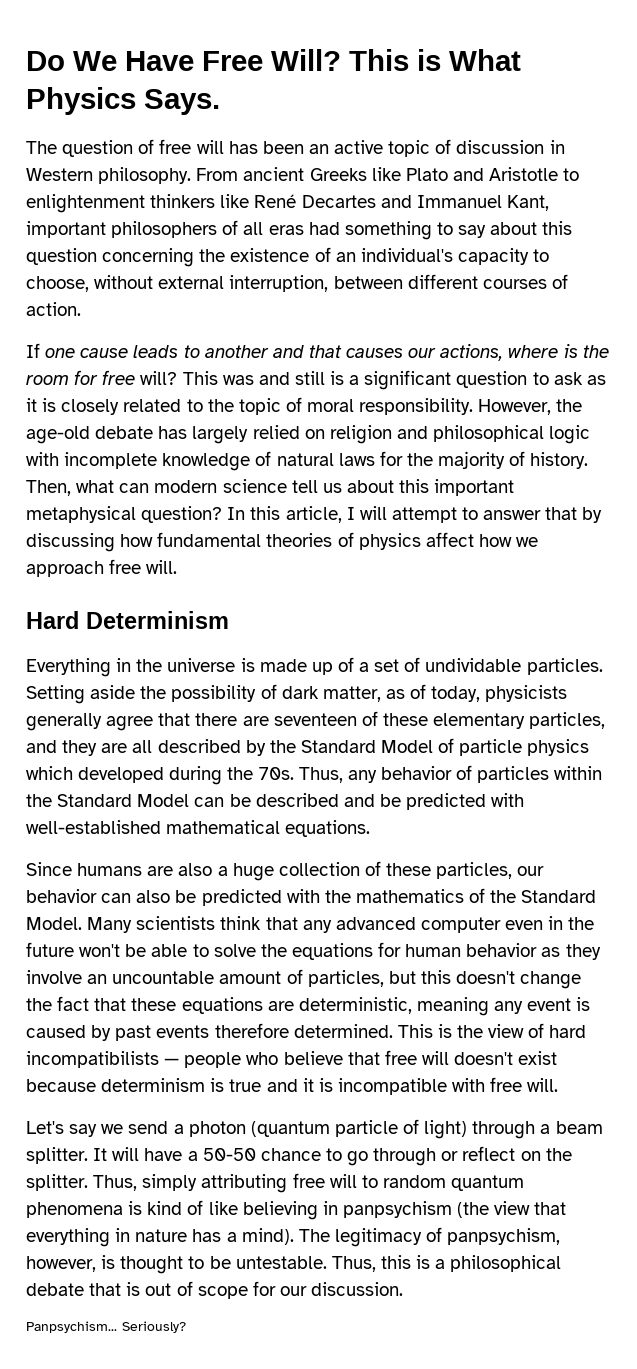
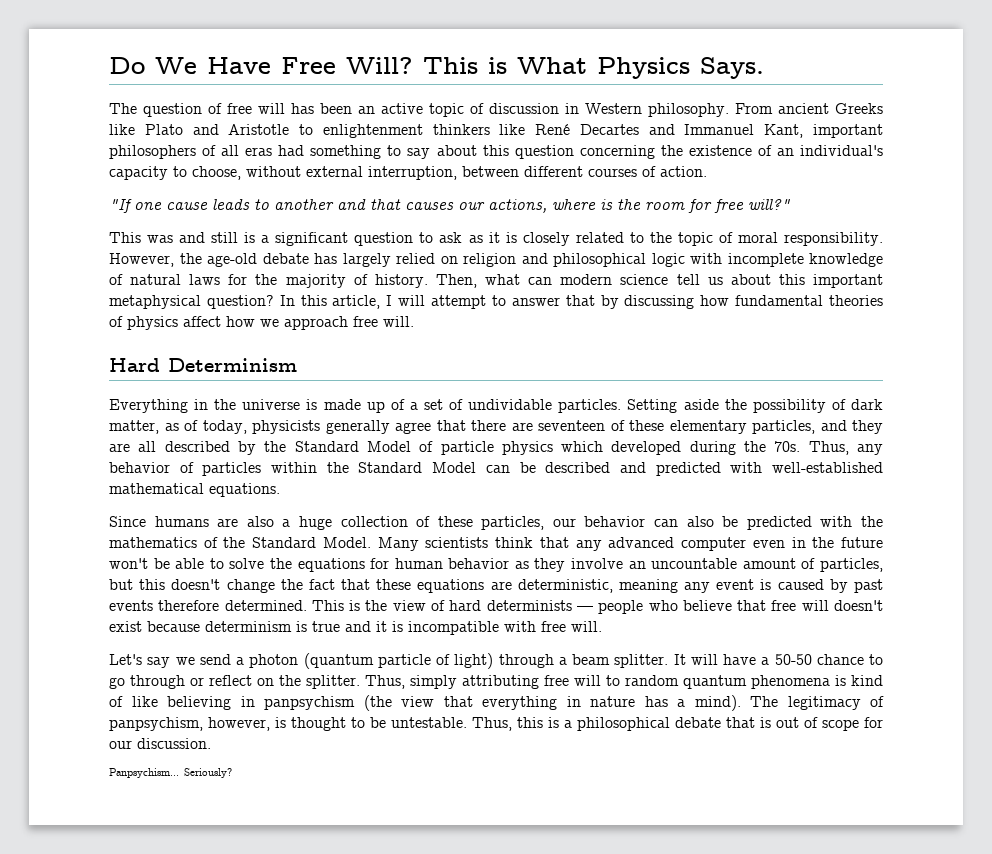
[26,343,40,358] If -> [109,199,132,213] "If
[140,371,178,385] will? -> [748,199,790,210] will?" //
[379,794,401,807] be -> (646, 467) none
[26,1051,159,1068] incompatibilists -> [486,600,572,611] determinists

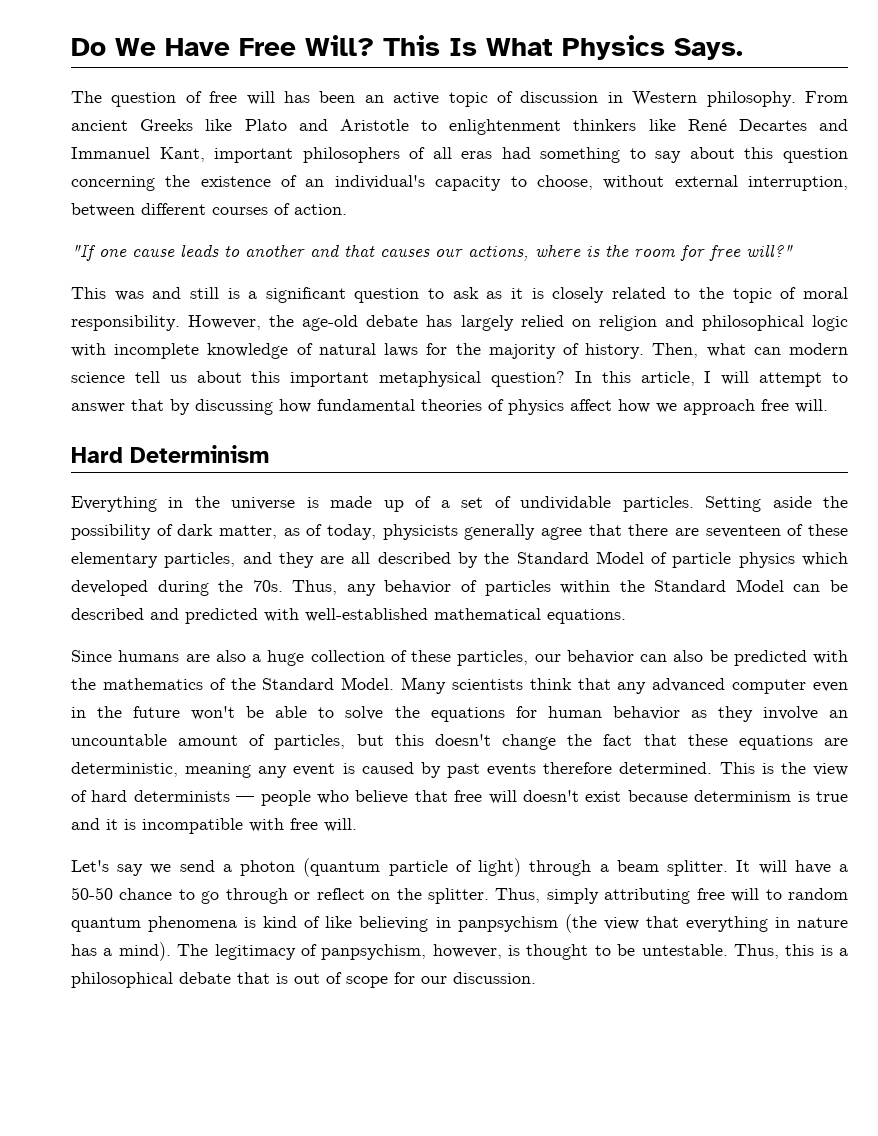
[488,57,507,74] is -> [449,38,477,56] Is
[109,768,232,778] // Panpsychism... Seriously? -> (536, 978) none

